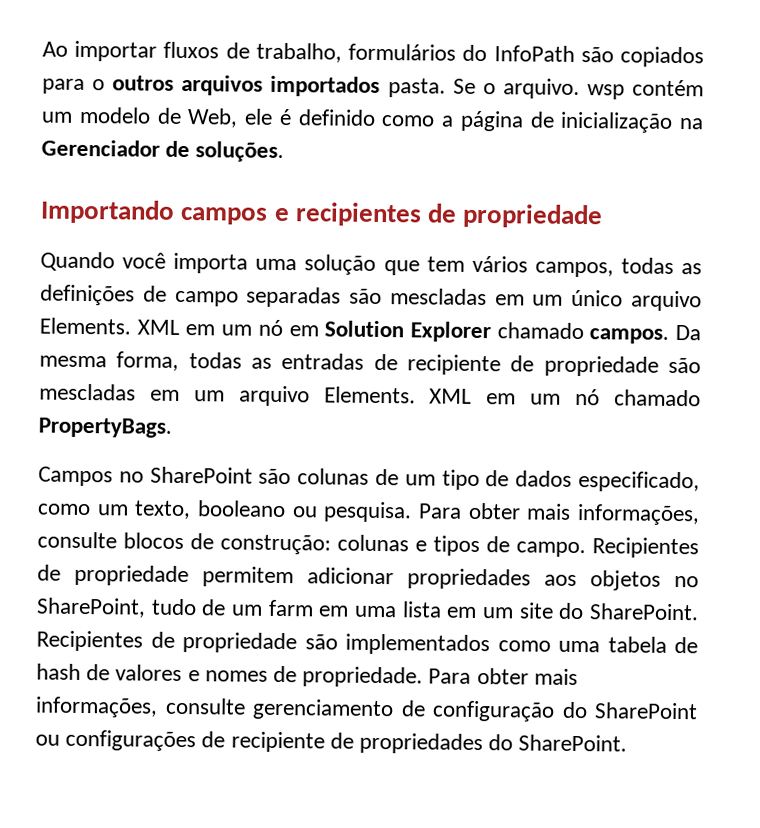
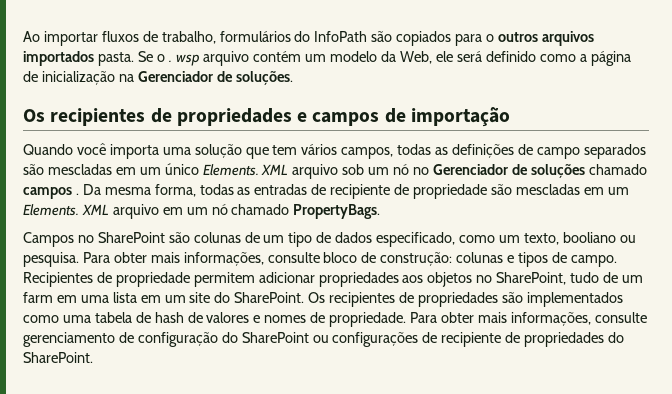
[502,78,625,100] arquivo. wsp -> [168,51,250,66] . wsp arquivo
[156,107,182,124] de -> [381,51,397,62] da
[278,108,292,126] é -> [456,51,482,62] será
[40,199,604,229] Importando campos e recipientes de propriedade -> [23,107,510,127] Os recipientes de propriedades e campos de importação
[246,286,342,308] separadas -> [583,144,646,159] separados
[631,290,703,312] [39,317,670,344] arquivo Elements. XML em um nó em Solution Explorer chamado campos. -> [202,164,647,179] [23,187,79,199] Elements. XML arquivo sob um nó no Gerenciador de soluções chamado campos .
[238,385,473,407] arquivo Elements. XML -> [23,204,159,219] Elements. XML arquivo
[197,500,286,518] booleano -> [562,232,616,243] booliano
[122,532,184,550] blocos -> [323,252,358,263] bloco
[36,630,297,654] Recipientes de propriedade -> [308,292,498,307] Os recipientes de propriedades

